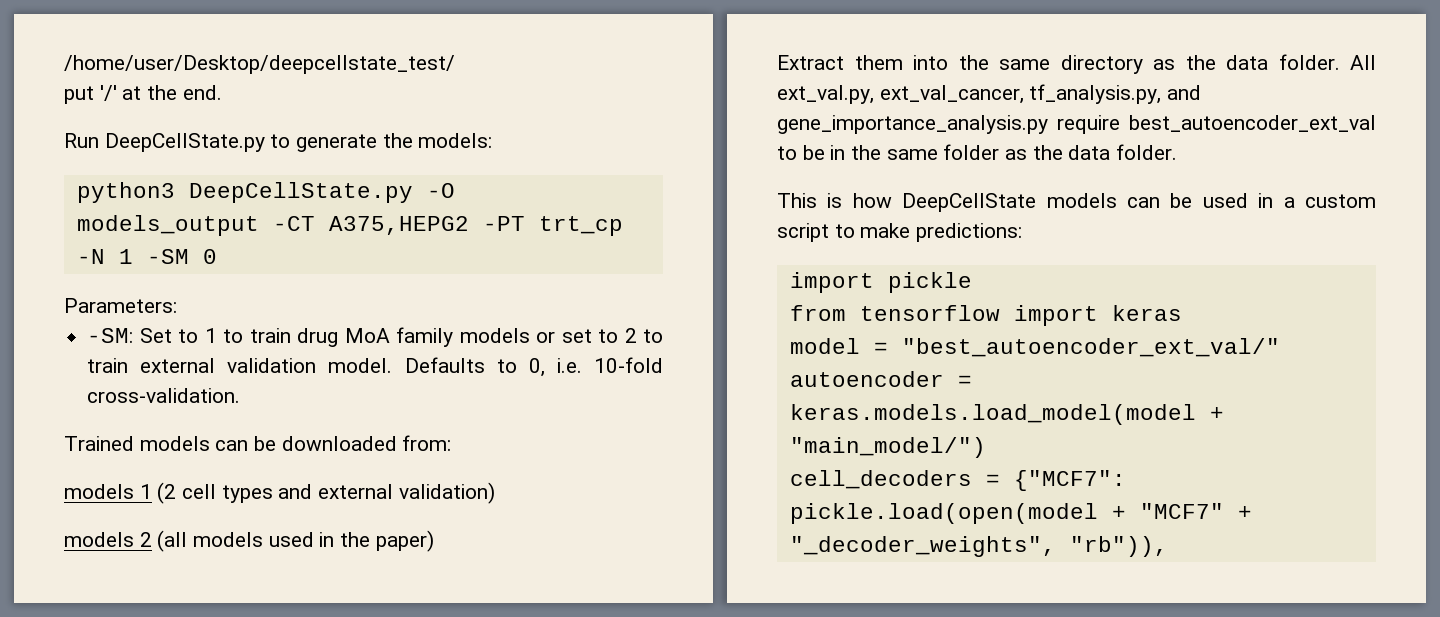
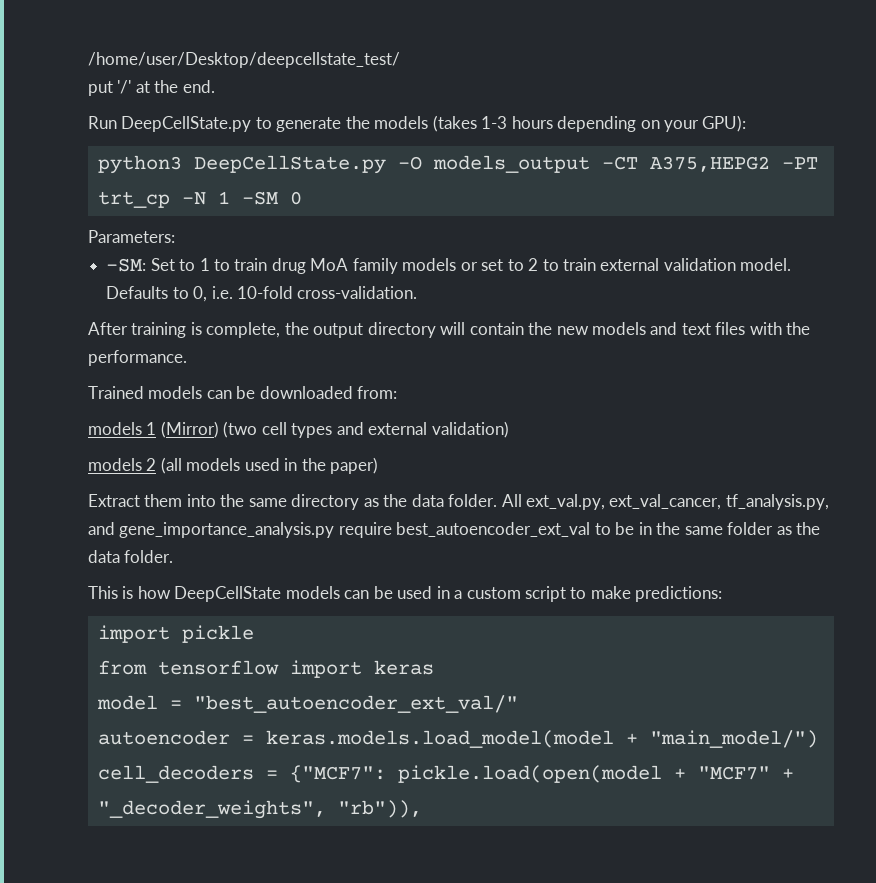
[418,133,493,148] models: -> [374,115,747,132] models (takes 1-3 hours depending on your GPU):
(241, 395) none -> [88,322,811,338] [88,350,187,366] // After training is complete, the output directory will contain the new models and text files with the performance.
[157,482,177,504] (2 -> [160,421,258,438] (Mirror) (two

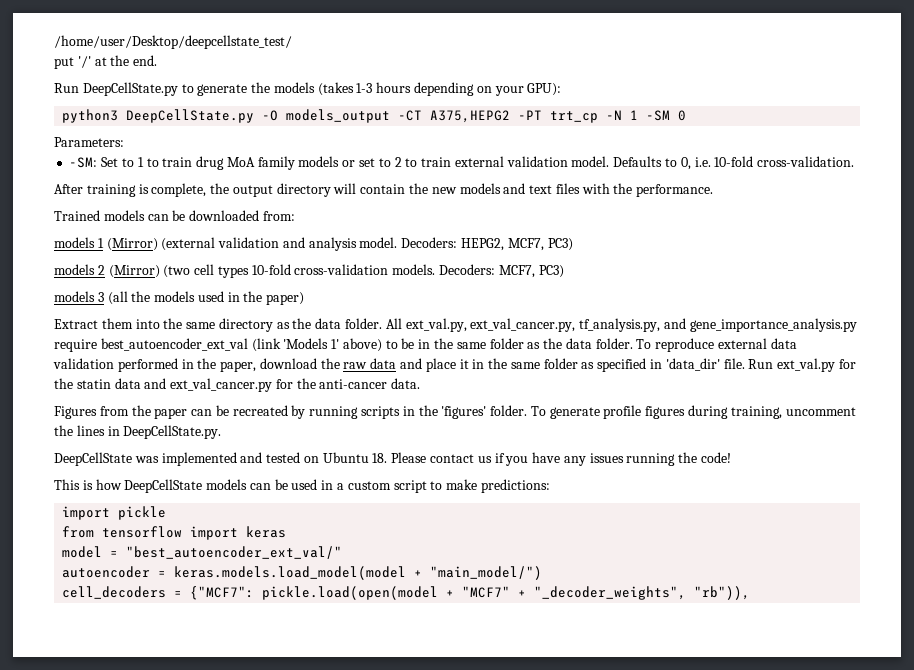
[223,421,509,438] [88,457,182,474] (two cell types and external validation) // models 2 (all -> [161,237,573,251] [54,264,564,278] [54,291,151,305] (external validation and analysis model. Decoders: HEPG2, MCF7, PC3) // models 2 (Mirror) (two cell types 10-fold cross-validation models. Decoders: MCF7, PC3) // models 3 (all the
[609,494,722,510] ext_val_cancer, -> [470,318,576,332] ext_val_cancer.py,
(591, 529) none -> [251,338,382,352] (link 'Models 1' above)
(174, 556) none -> [636,338,797,352] [53,358,856,372] [54,378,421,392] [54,405,856,419] [54,425,222,439] [54,452,732,466] To reproduce external data validation performed in the paper, download the raw data and place it in the same folder as specified in 'data_dir' file. Run ext_val.py for the statin data and ext_val_cancer.py for the anti-cancer data. // Figures from the paper can be recreated by running scripts in the 'figures' folder. To generate profile figures during training, uncomment the lines in DeepCellState.py. // DeepCellState was implemented and tested on Ubuntu 18. Please contact us if you have any issues running the code!

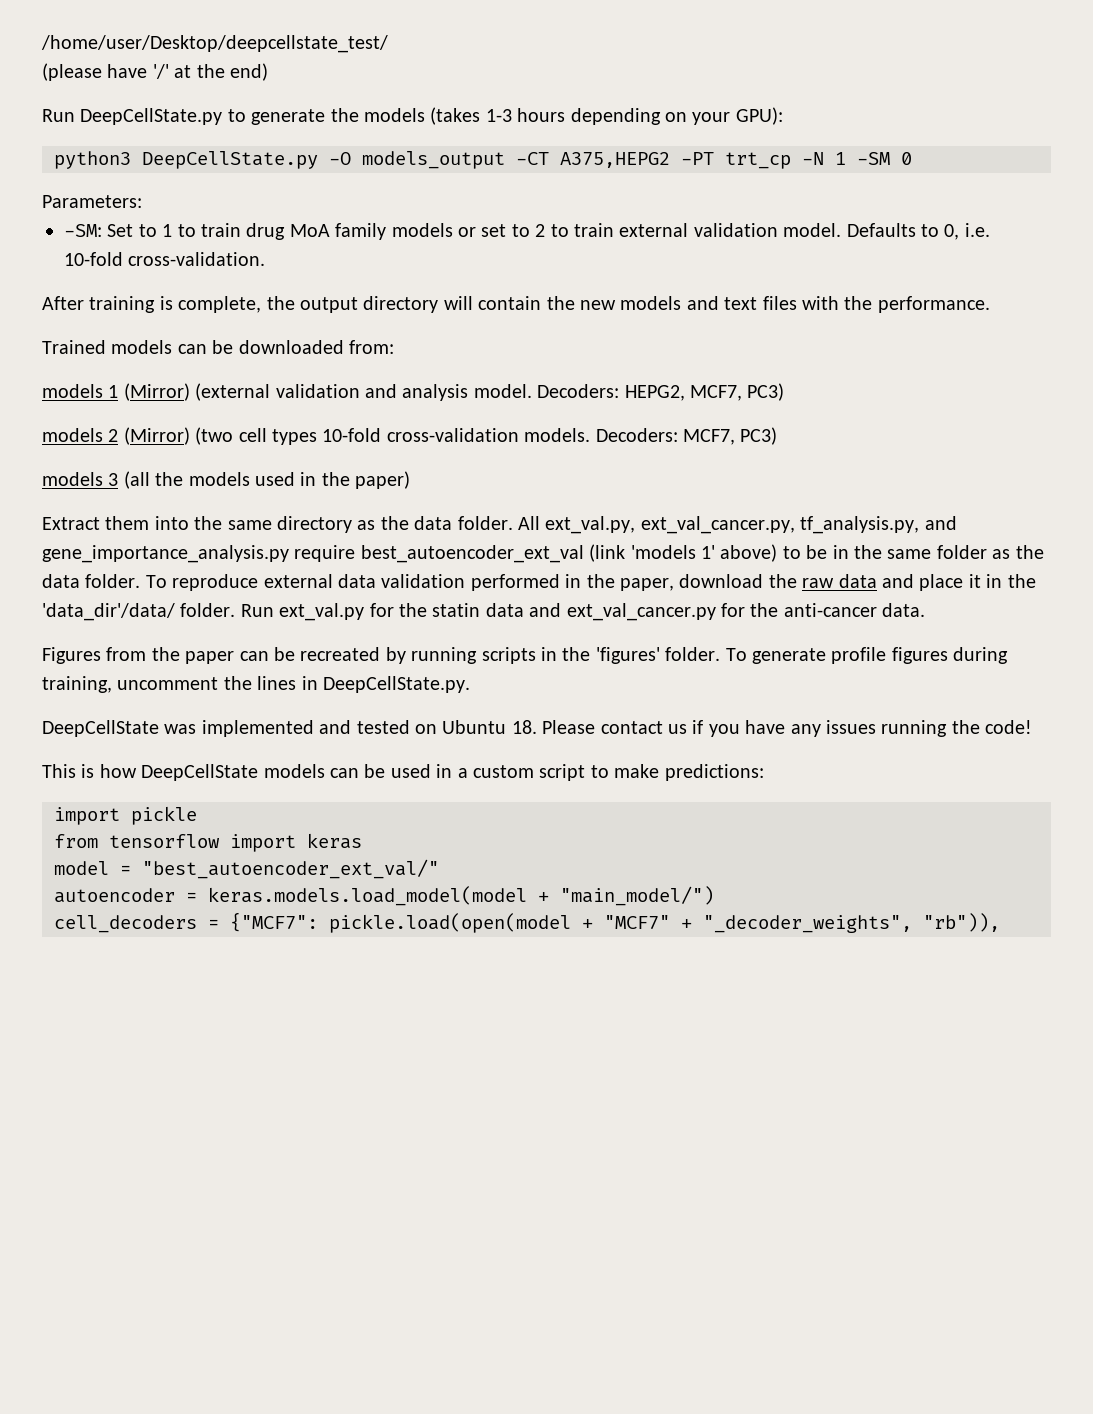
[54,57,74,69] put -> [42,63,148,81] (please have
[133,55,158,66] end. -> [230,63,268,81] end)
[283,338,329,349] 'Models -> [630,545,696,559] 'models
[510,358,745,372] same folder as specified in 'data_dir' file. -> [42,603,236,621] 'data_dir'/data/ folder.

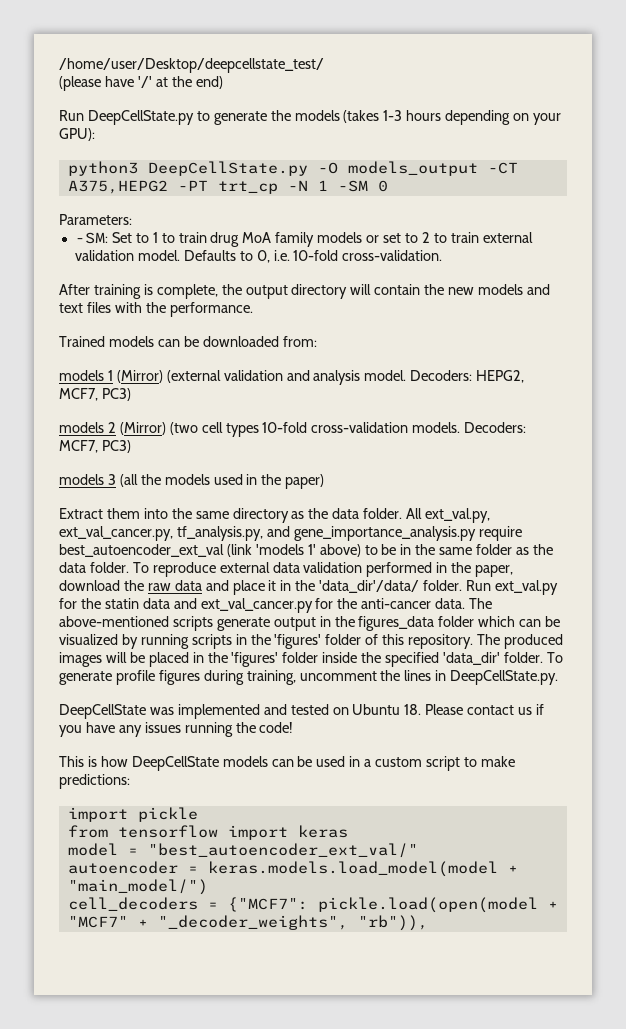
[42,647,381,664] // Figures from the paper can be recreated -> [469,598,493,609] [59,616,561,631] [59,634,118,645] The above-mentioned scripts generate output in the figures_data folder which can be visualized
(660, 655) none -> [325,634,563,649] [59,652,501,667] folder of this repository. The produced images will be placed in the 'figures' folder inside the specified 'data_dir'

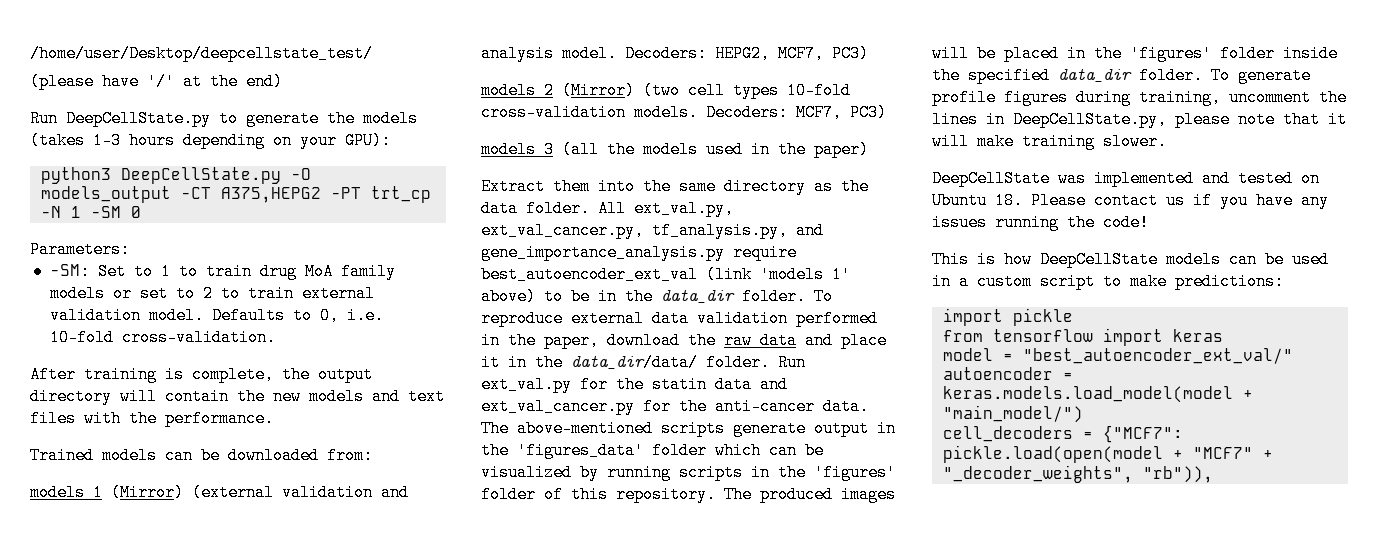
[439,544,553,555] [59,562,86,573] same folder as the data -> [661,289,735,303] data_dir
[319,580,420,593] 'data_dir'/data/ -> [571,354,698,371] data_dir/data/
[358,616,435,631] figures_data -> [517,442,644,459] 'figures_data'
[443,652,501,665] 'data_dir' -> [1058,68,1132,82] data_dir
[450,670,559,685] DeepCellState.py. -> [1013,111,1347,128] [932,133,1167,150] DeepCellState.py, please note that it will make training slower.

